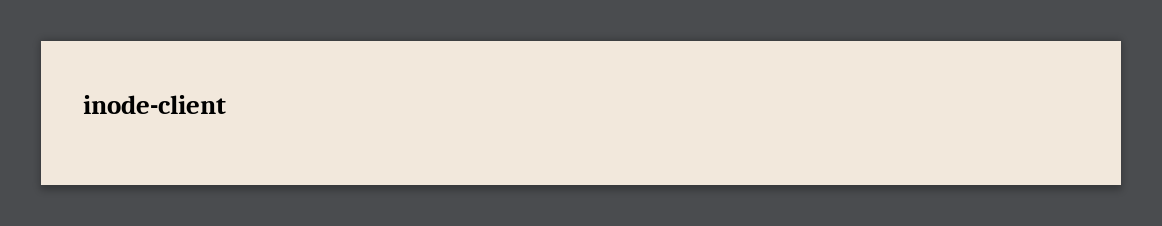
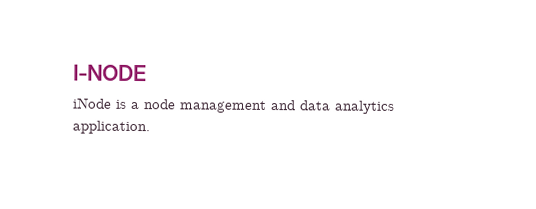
[83,95,226,114] inode-client -> [73,64,147,82] [72,97,395,114] [72,120,150,135] I-NODE // iNode is a node management and data analytics application.

